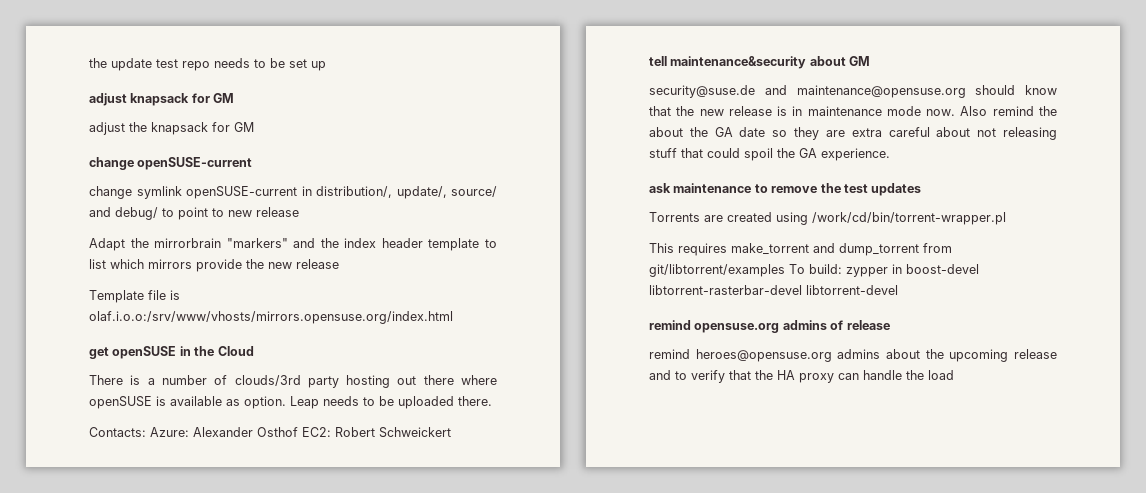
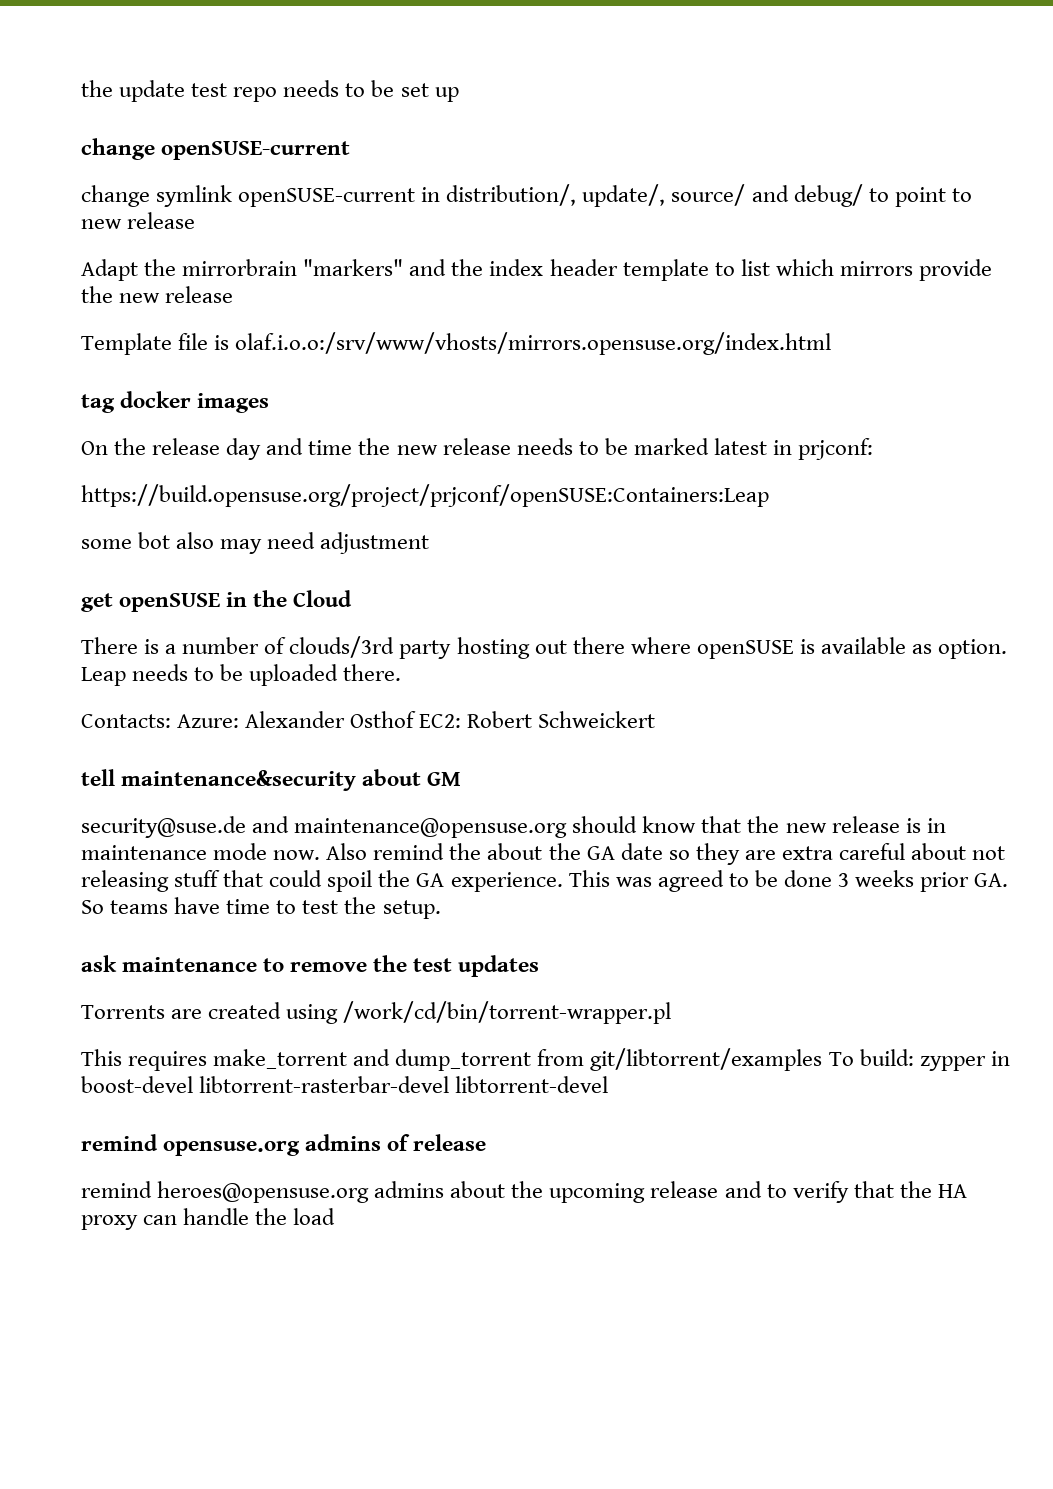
[89,93,235,106] [89,122,254,135] // adjust knapsack for GM // adjust the knapsack for GM -> (459, 94) none
(453, 317) none -> [81,391,270,413] [81,438,874,460] [81,484,769,507] [81,532,430,554] // tag docker images // On the release day and time the new release needs to be marked latest in prjconf: // https://build.opensuse.org/project/prjconf/openSUSE:Containers:Leap // some bot also may need adjustment
(890, 154) none -> [568,870,1009,892] [81,897,441,919] This was agreed to be done 3 weeks prior GA. So teams have time to test the setup.

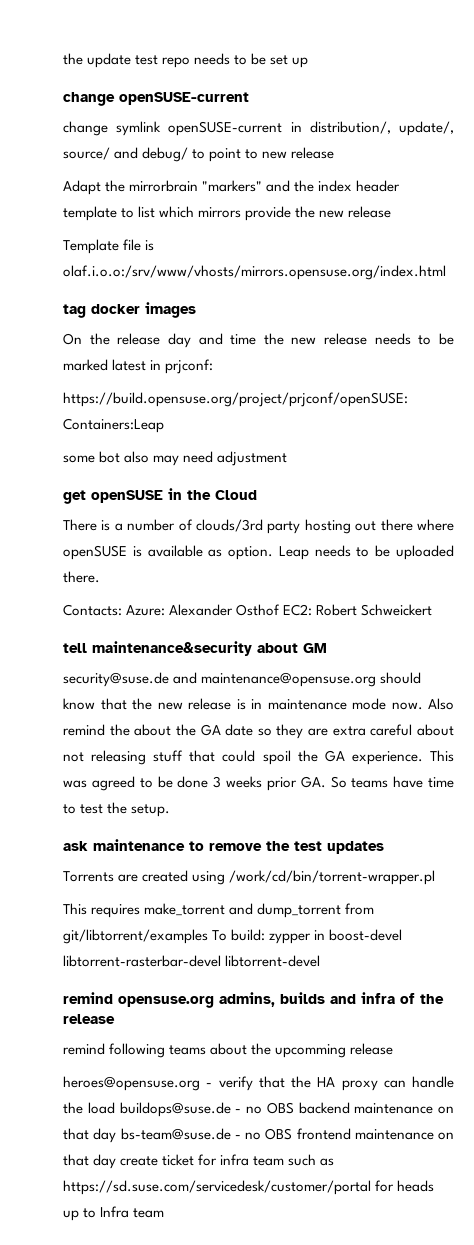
[305,1134,411,1151] admins of -> [219,992,444,1007] admins, builds and infra of the
[157,1181,787,1203] heroes@opensuse.org admins about the upcoming release and to -> [109,1043,394,1058] [63,1076,213,1091] following teams about the upcomming release // heroes@opensuse.org -
(336, 1216) none -> [119,1102,454,1117] [63,1128,454,1143] [63,1154,335,1169] [63,1180,435,1195] [63,1206,165,1221] buildops@suse.de - no OBS backend maintenance on that day bs-team@suse.de - no OBS frontend maintenance on that day create ticket for infra team such as https://sd.suse.com/servicedesk/customer/portal for heads up to Infra team

